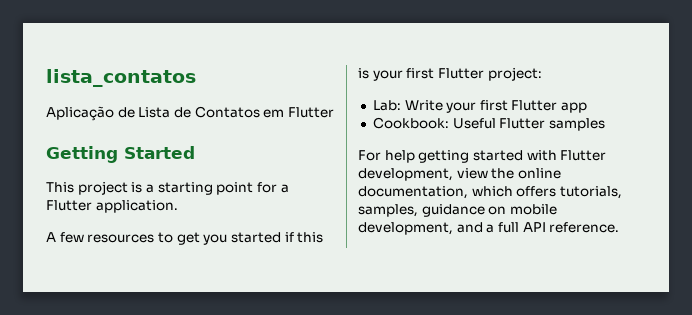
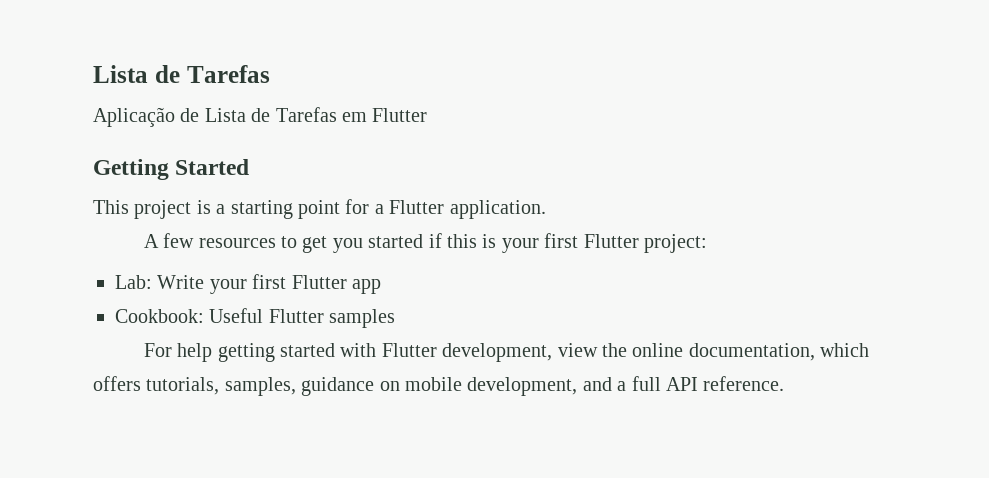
[46,69,196,87] lista_contatos -> [93,65,270,83] Lista de Tarefas
[194,106,260,118] Contatos -> [275,107,337,122] Tarefas

